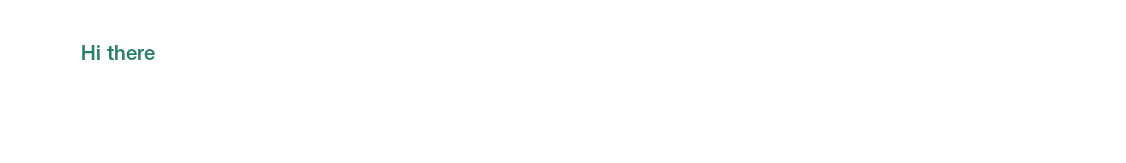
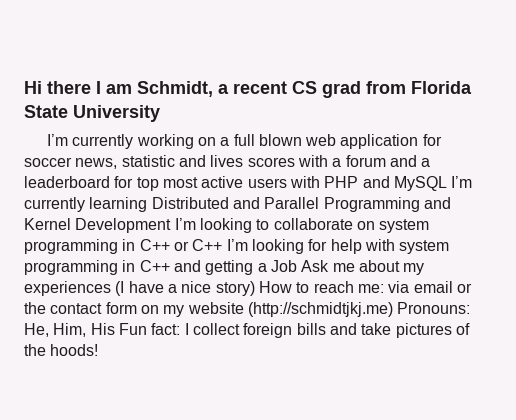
(155, 52) none -> [96,81,472,98] [24,105,160,122] [46,134,442,149] [24,155,431,169] [24,176,473,191] [24,197,451,212] [24,218,430,233] [24,239,450,254] [24,260,425,275] [24,281,472,296] [24,302,471,317] [24,323,470,338] [24,344,99,356] I am Schmidt, a recent CS grad from Florida State University // I’m currently working on a full blown web application for soccer news, statistic and lives scores with a forum and a leaderboard for top most active users with PHP and MySQL I’m currently learning Distributed and Parallel Programming and Kernel Development I’m looking to collaborate on system programming in C++ or C++ I’m looking for help with system programming in C++ and getting a Job Ask me about my experiences (I have a nice story) How to reach me: via email or the contact form on my website (http://schmidtjkj.me) Pronouns: He, Him, His Fun fact: I collect foreign bills and take pictures of the hoods!

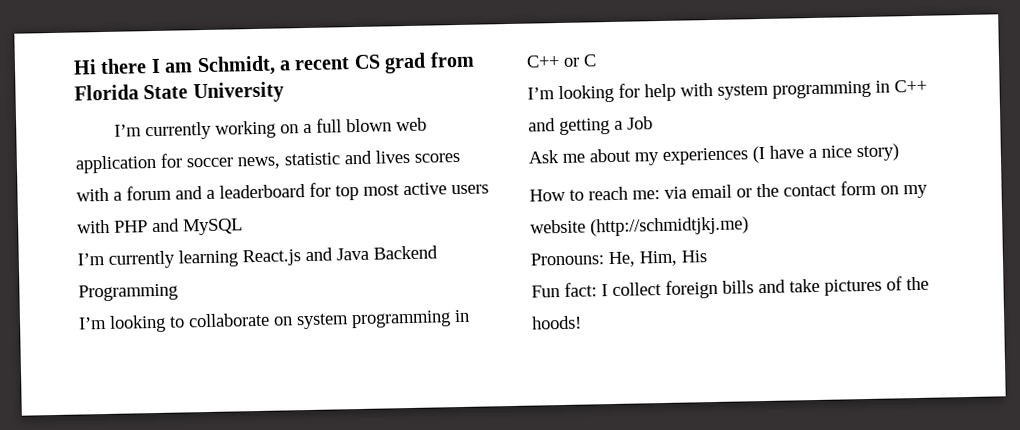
(447, 183) none -> (243, 227) //
[151,197,451,212] [24,218,172,233] Distributed and Parallel Programming and Kernel Development -> [242,245,438,267] [78,283,178,302] React.js and Java Backend Programming //
[192,239,223,251] C++ -> [583,54,597,67] C //
(297, 266) none -> (653, 123) //
(255, 288) none -> (899, 152) //
(393, 309) none -> (749, 226) //
(115, 329) none -> (707, 256) //

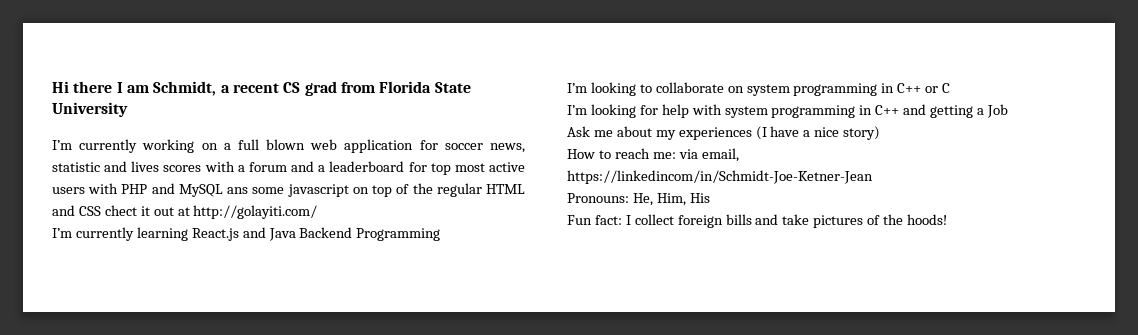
(243, 227) none -> [227,183,525,197] [52,205,318,219] ans some javascript on top of the regular HTML and CSS chect it out at http://golayiti.com/
[691,180,928,199] [530,216,749,237] email or the contact form on my website (http://schmidtjkj.me) -> [701,148,739,162] [567,170,873,184] email, https://linkedincom/in/Schmidt-Joe-Ketner-Jean

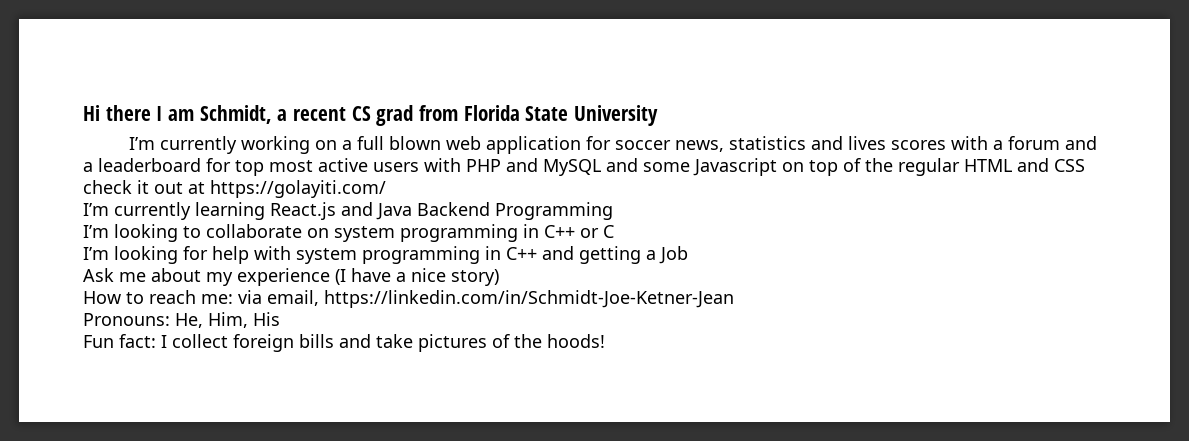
[52,162,100,172] statistic -> [728,136,806,150] statistics
[227,184,349,197] ans some javascript -> [606,158,777,176] and some Javascript
[104,205,137,216] chect -> [83,180,132,194] check
[193,205,318,219] http://golayiti.com/ -> [210,180,386,198] https://golayiti.com/
[678,127,752,140] experiences -> [237,268,330,286] experience
[567,170,873,184] https://linkedincom/in/Schmidt-Joe-Ketner-Jean -> [324,290,734,308] https://linkedin.com/in/Schmidt-Joe-Ketner-Jean

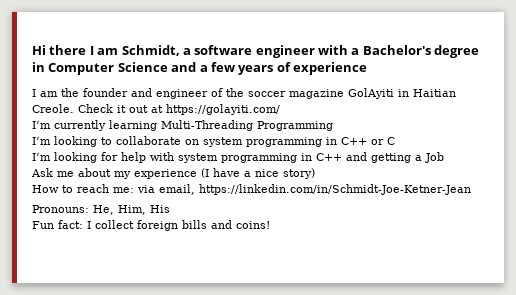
[293,105,659,126] [128,136,1097,154] [83,158,1085,176] [83,180,132,194] recent CS grad from Florida State University // I’m currently working on a full blown web application for soccer news, statistics and lives scores with a forum and a leaderboard for top most active users with PHP and MySQL and some Javascript on top of the regular HTML and CSS check -> [194,45,480,58] [32,62,367,75] [32,88,456,99] [32,104,113,113] software engineer with a Bachelor's degree in Computer Science and a few years of experience // I am the founder and engineer of the soccer magazine GolAyiti in Haitian Creole. Check
[270,202,490,220] React.js and Java Backend -> [161,120,253,131] Multi-Threading
[376,334,605,352] take pictures of the hoods! -> [236,221,270,229] coins!

